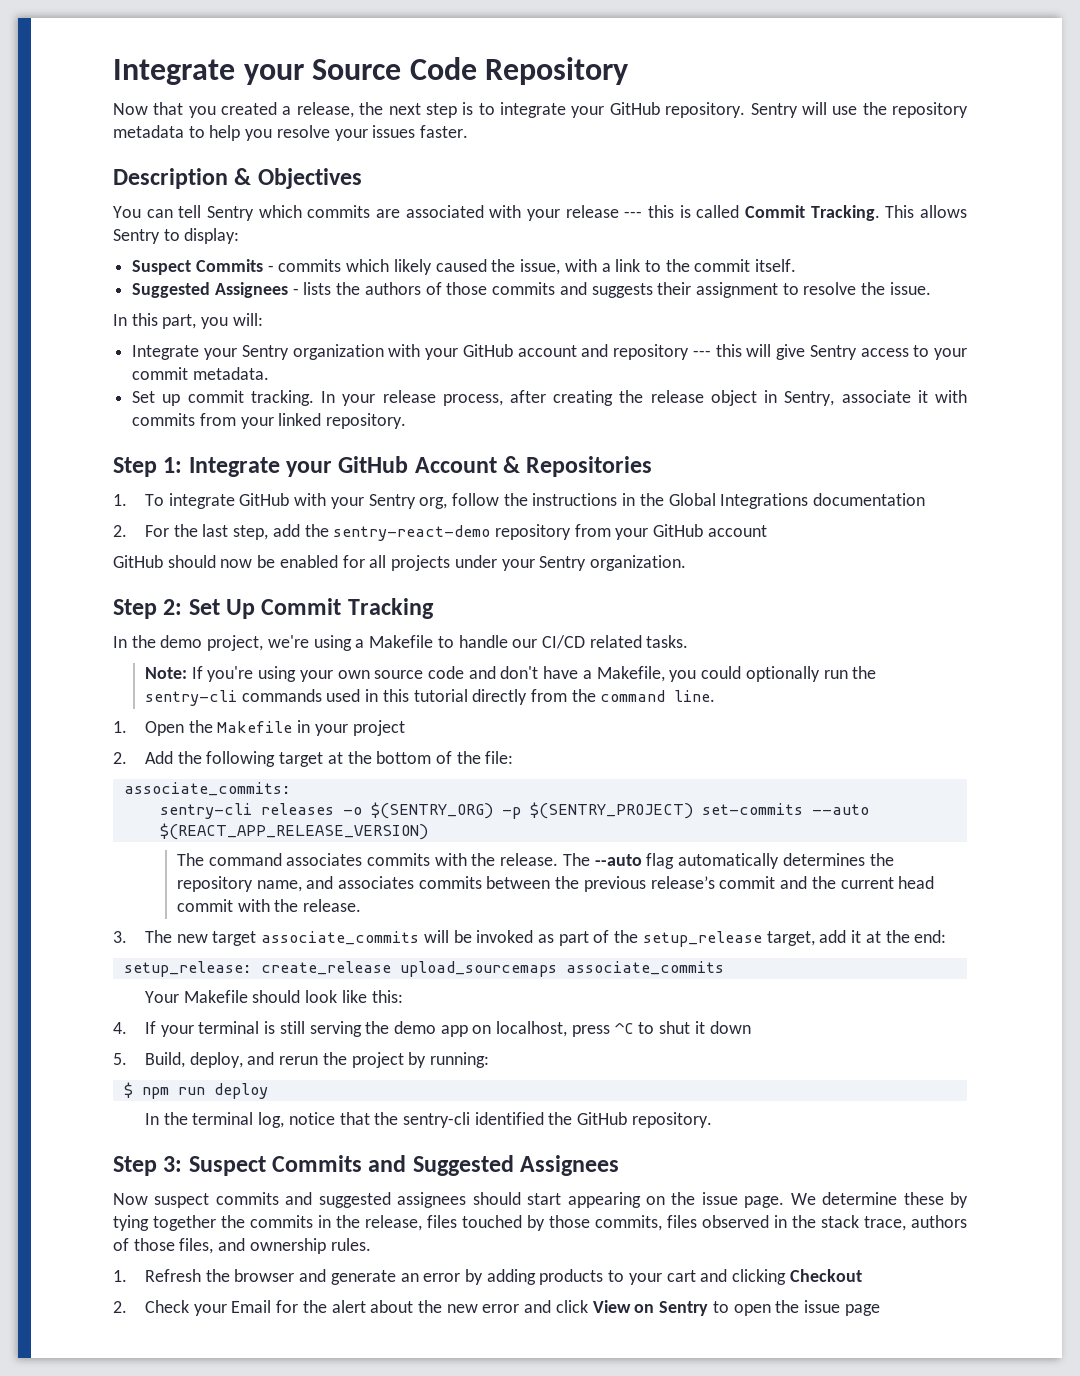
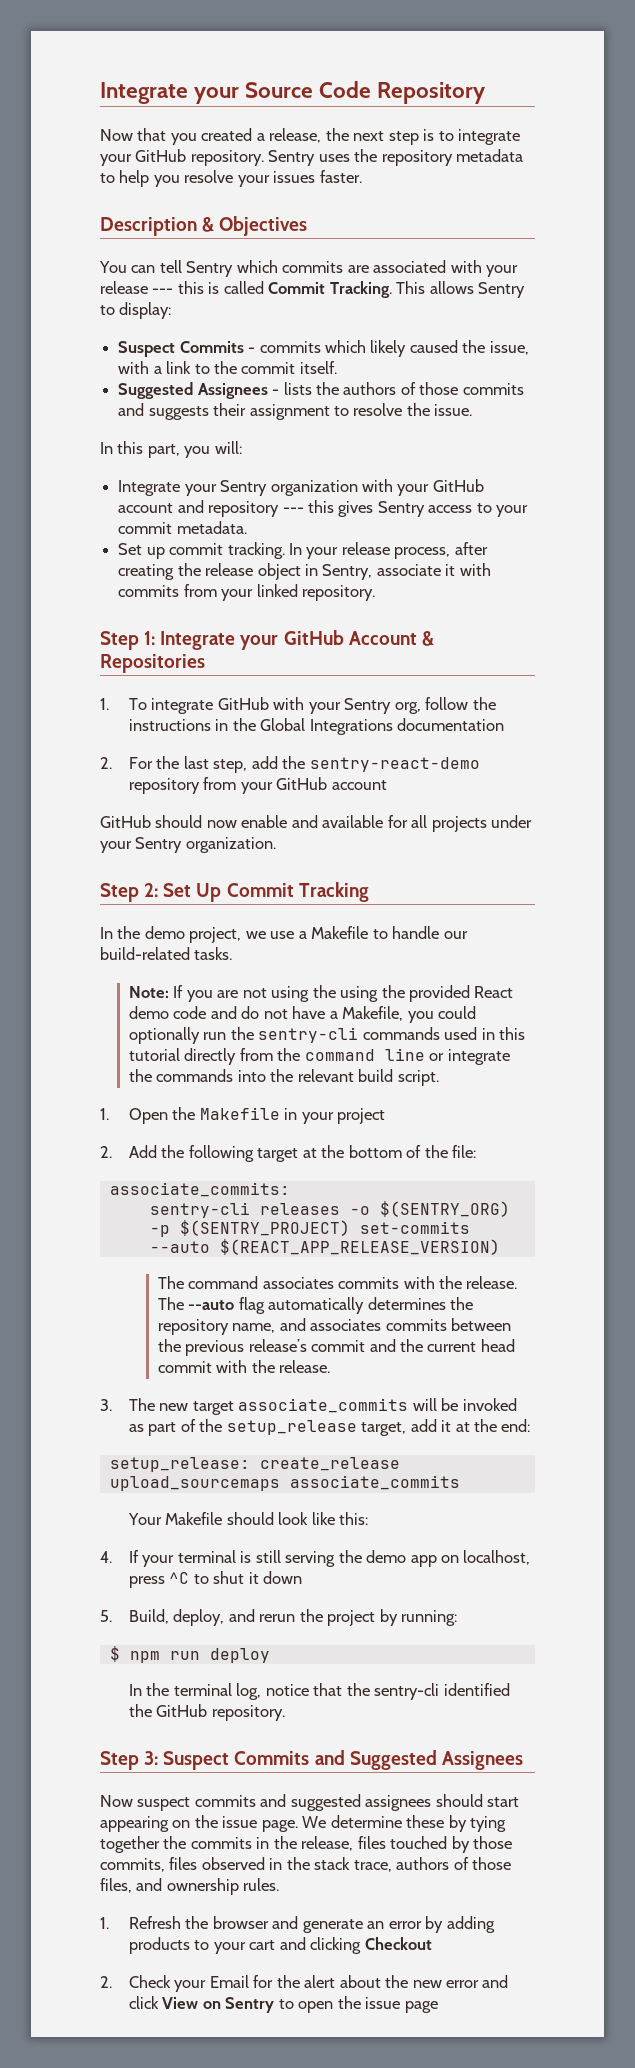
[801,102,858,115] will use -> [318,154,350,162] uses
[746,344,805,360] will give -> [338,501,374,517] gives
[257,555,338,568] be enabled -> [241,815,384,828] enable and available
[267,635,352,651] we're using -> [245,931,295,939] we use
[541,635,642,649] CI/CD related -> [100,947,190,960] build-related
[207,666,539,682] you're using your own source code and don't -> [186,985,514,1002] [128,1006,288,1019] you are not using the using the provided React demo code and do not
[674,690,716,702] line. -> [384,1048,510,1065] [128,1069,439,1086] line or integrate the commands into the relevant build script.

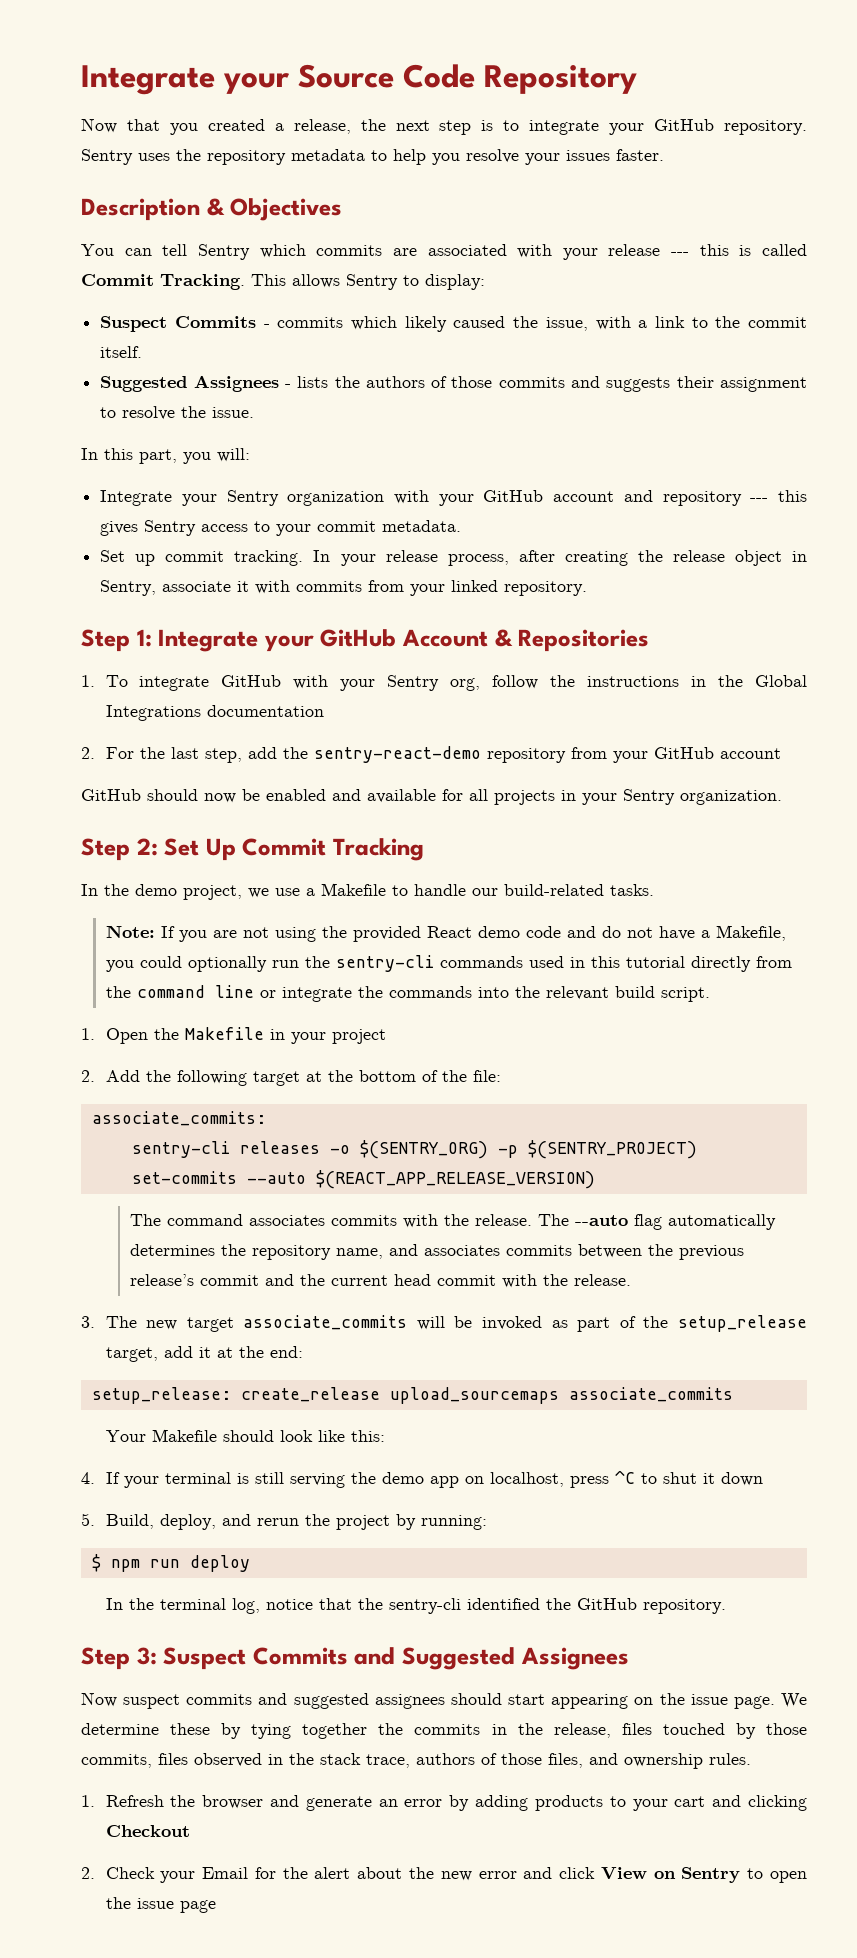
[241,815,288,828] enable -> [242,789,326,801] be enabled
[491,815,533,828] under -> [561,790,576,801] in
[340,985,405,1002] using the -> (347, 932) none

